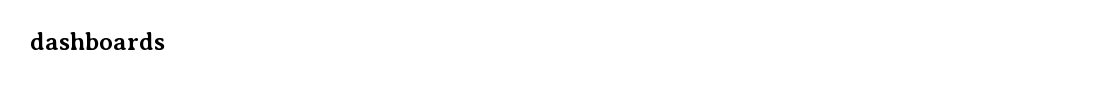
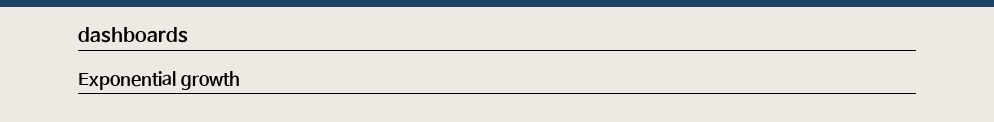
(165, 41) none -> [78,71,240,90] // Exponential growth

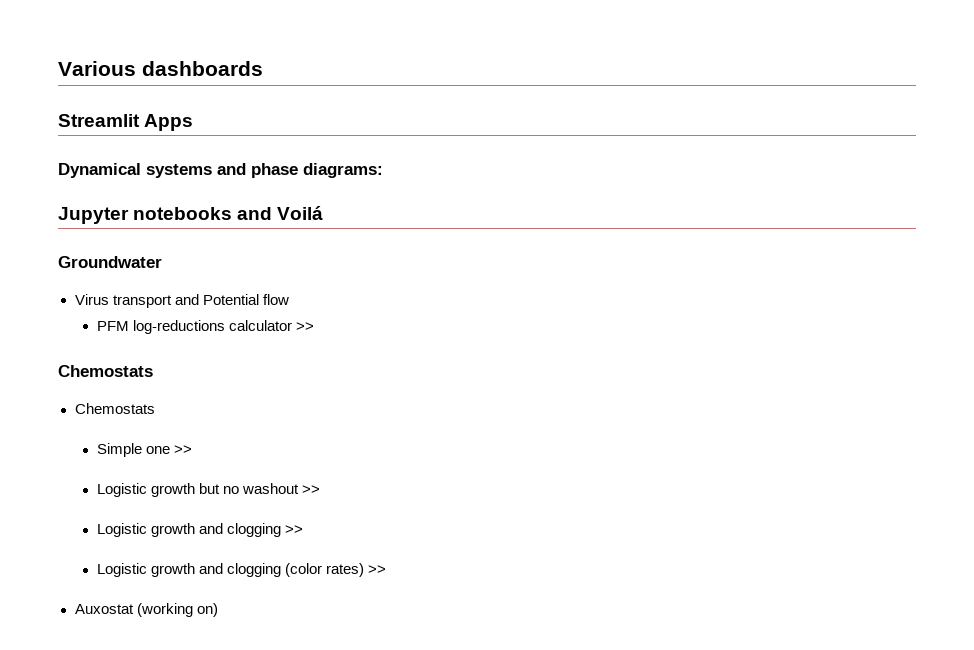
(78, 35) none -> [58,61,136,76] Various
[78,71,240,90] Exponential growth -> [58,114,194,131] [58,163,383,178] [58,206,324,224] [58,256,162,268] [74,294,289,308] [96,320,315,334] [58,365,153,377] [74,403,155,414] [96,443,193,457] [96,483,321,497] [96,523,304,537] [96,563,387,577] [74,603,218,617] Streamlit Apps // Dynamical systems and phase diagrams: // Jupyter notebooks and Voilá // Groundwater // Virus transport and Potential flow // PFM log-reductions calculator >> // Chemostats // Chemostats // Simple one >> // Logistic growth but no washout >> // Logistic growth and clogging >> // Logistic growth and clogging (color rates) >> // Auxostat (working on)

